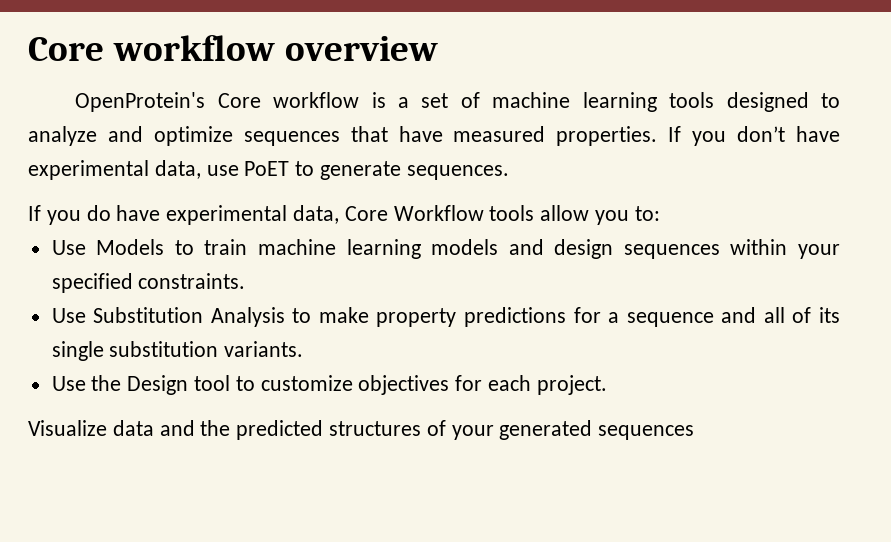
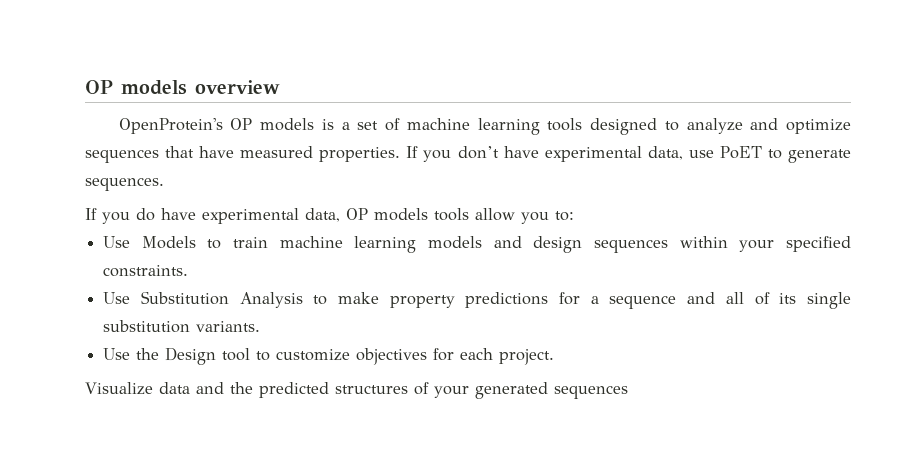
[28,35,275,61] Core workflow -> [85,80,187,95] OP models
[217,92,360,108] Core workflow -> [230,118,315,131] OP models
[344,205,484,221] Core Workflow -> [346,208,428,221] OP models

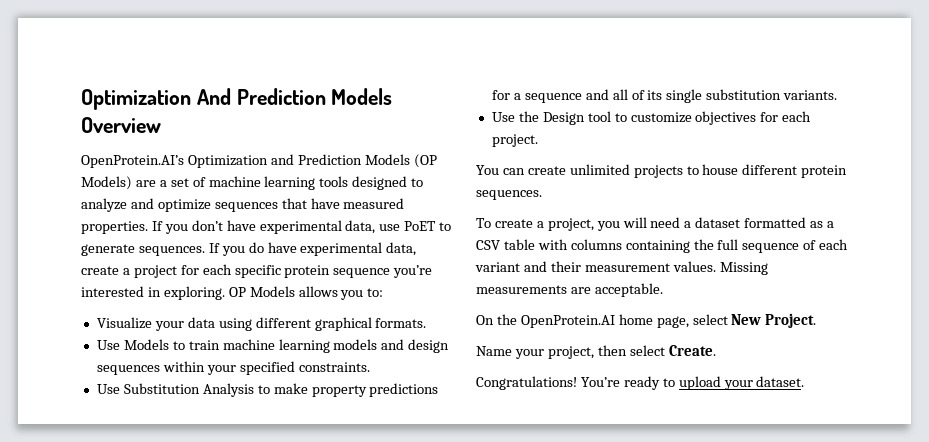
[85,80,280,95] [118,118,334,134] OP models overview // OpenProtein's OP models is -> [81,88,393,110] [81,117,161,133] [81,154,437,168] [81,176,156,190] Optimization And Prediction Models Overview // OpenProtein.AI’s Optimization and Prediction Models (OP Models) are
(164, 184) // -> (205, 251) none
[346,208,574,224] OP models tools allow you to: -> [81,264,433,278] [81,286,384,300] [96,317,427,331] create a project for each specific protein sequence you’re interested in exploring. OP Models allows you to: // Visualize your data using different graphical formats.
[85,382,628,399] Visualize data and the predicted structures of your generated sequences -> [476,164,848,178] [476,190,542,200] [476,217,835,231] [476,239,849,253] [475,261,768,275] [476,283,663,297] [476,313,817,328] [476,345,716,359] [476,376,805,390] You can create unlimited projects to house different protein sequences. // To create a project, you will need a dataset formatted as a CSV table with columns containing the full sequence of each variant and their measurement values. Missing measurements are acceptable. // On the OpenProtein.AI home page, select New Project. // Name your project, then select Create. // Congratulations! You’re ready to upload your dataset.

